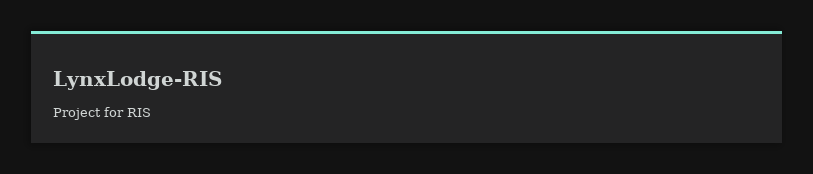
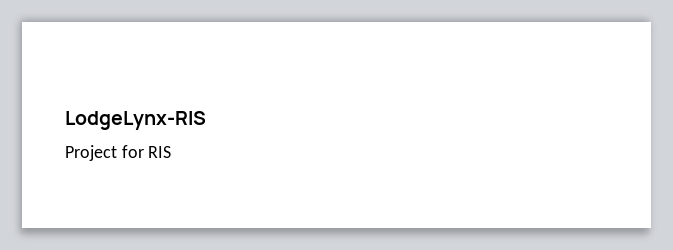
[53,71,222,90] LynxLodge-RIS -> [65,111,206,130] LodgeLynx-RIS

